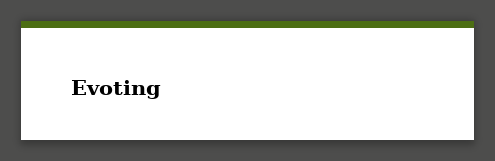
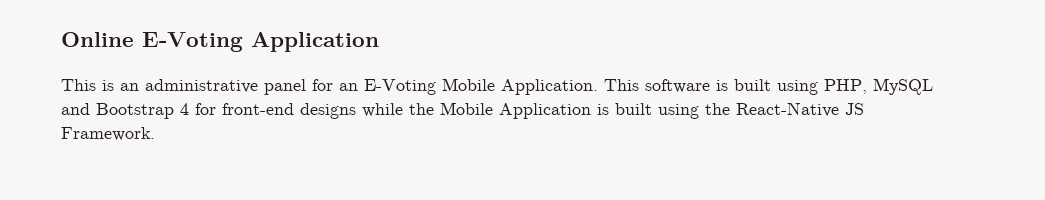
[71,80,161,99] Evoting -> [61,32,379,52] [61,78,933,95] [61,102,864,119] [61,127,155,141] Online E-Voting Application // This is an administrative panel for an E-Voting Mobile Application. This software is built using PHP, MySQL and Bootstrap 4 for front-end designs while the Mobile Application is built using the React-Native JS Framework.

